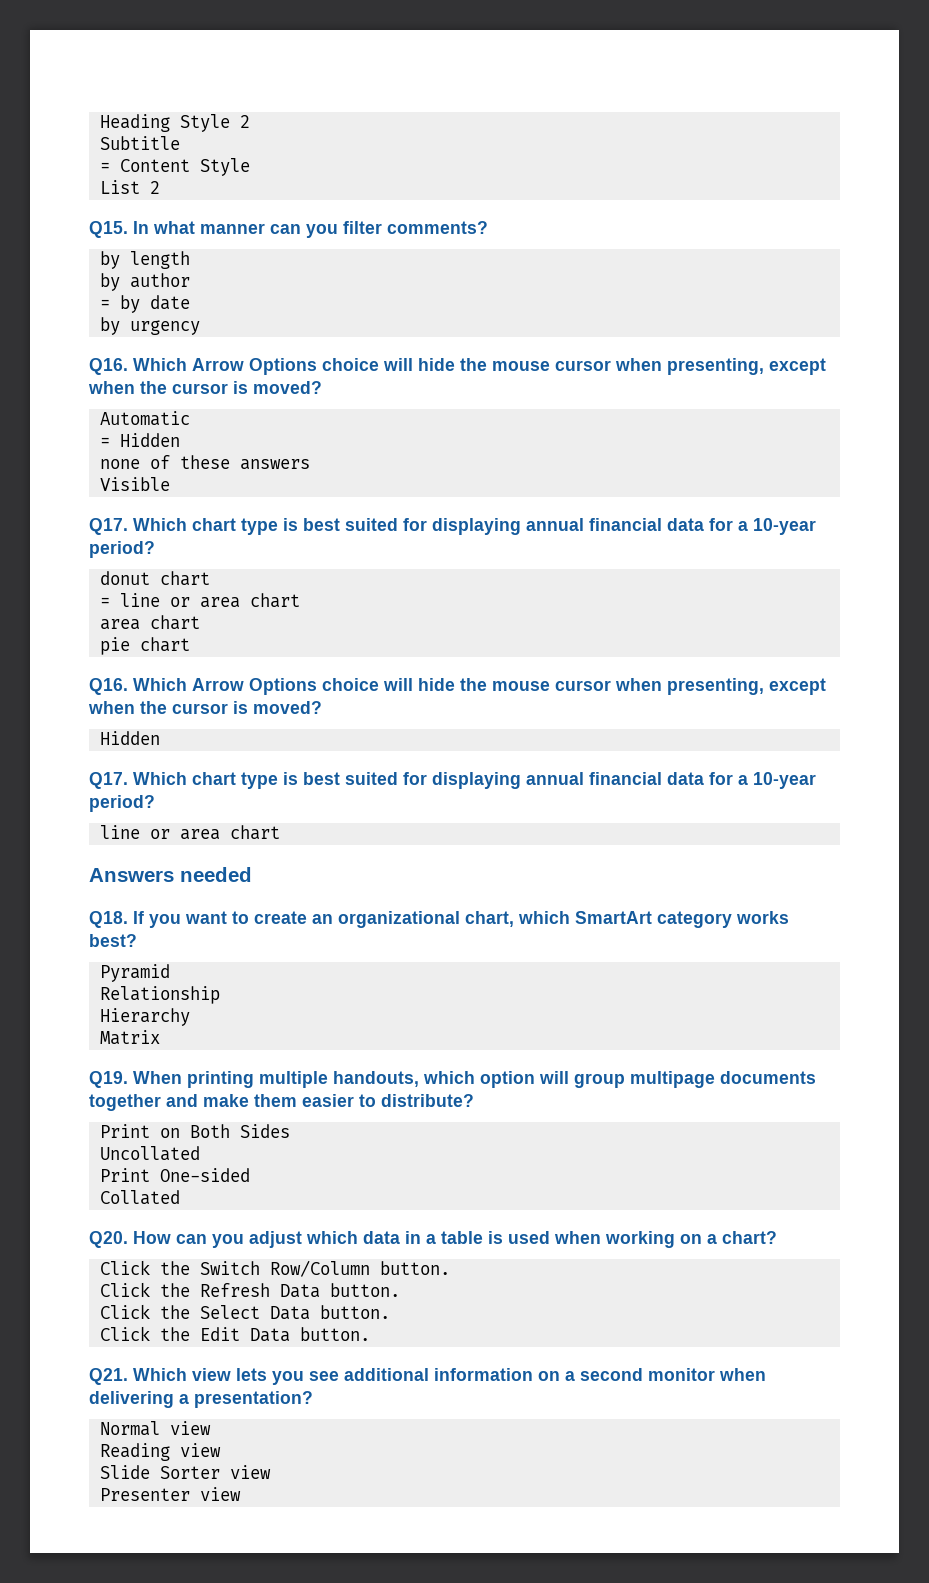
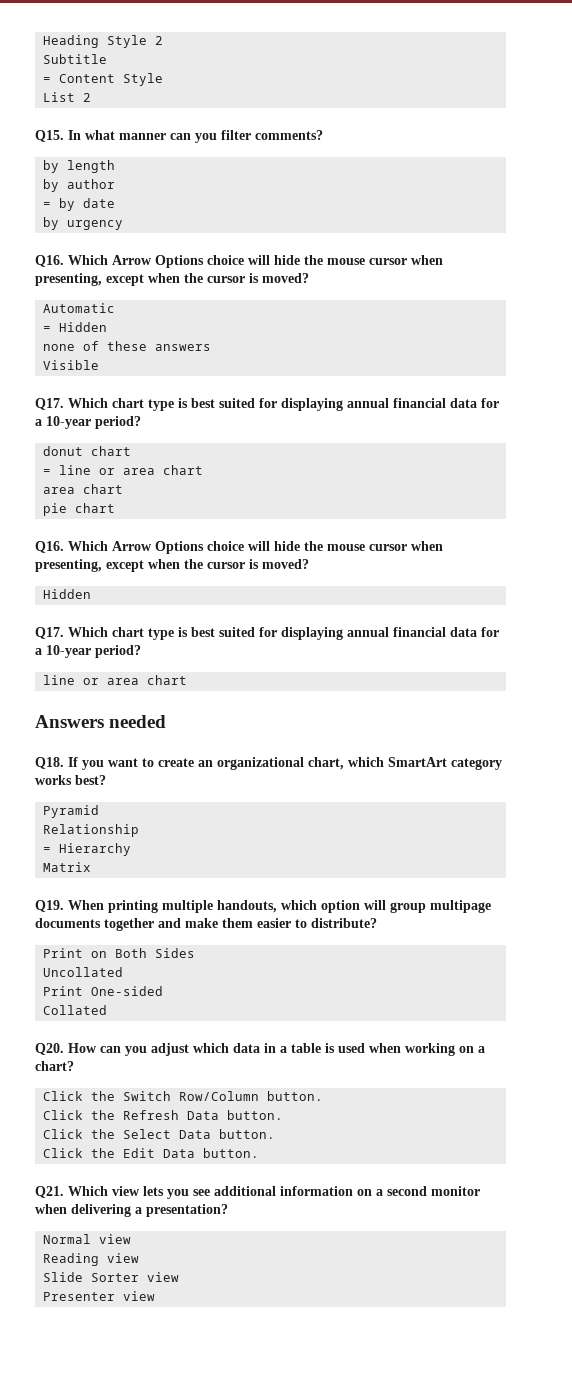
(220, 995) none -> [43,847,52,853] =

